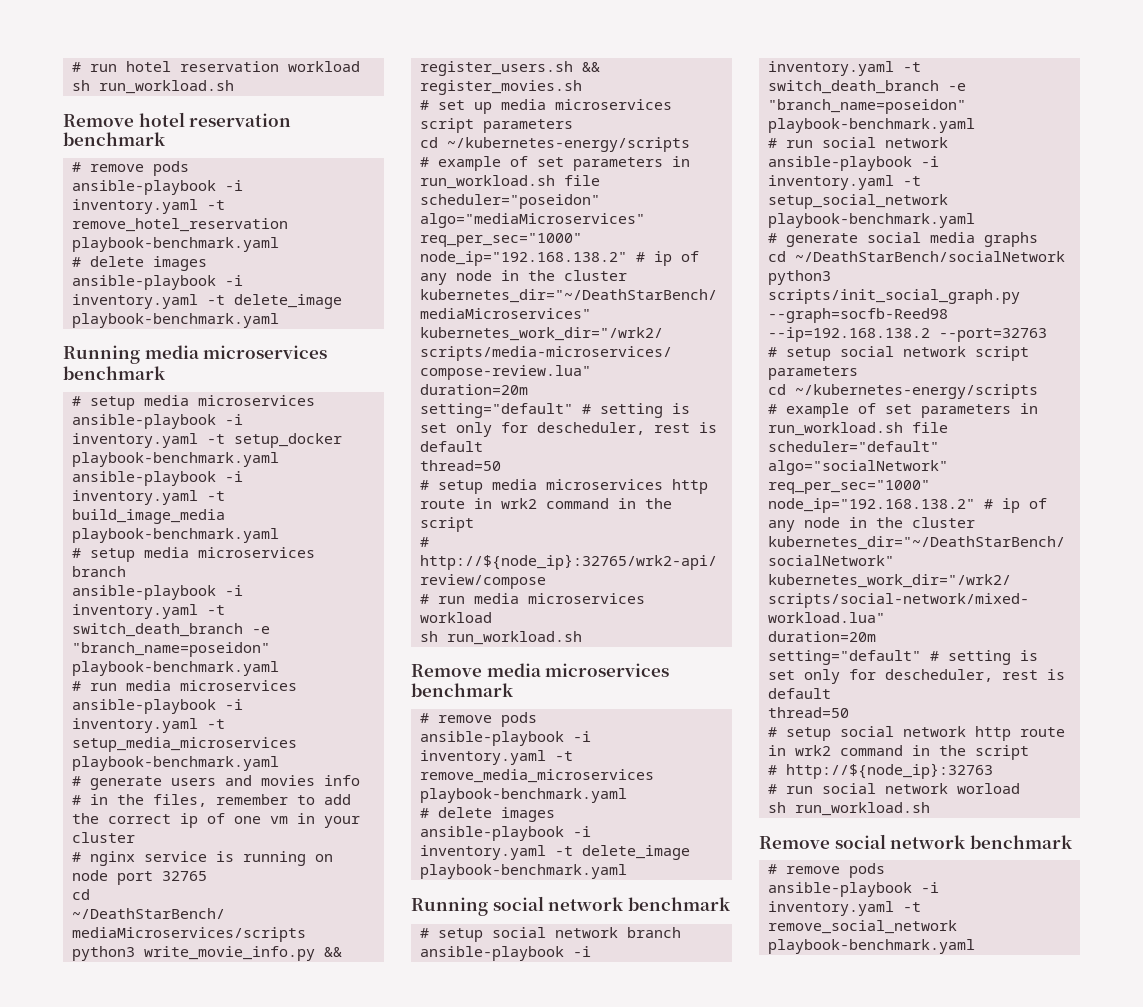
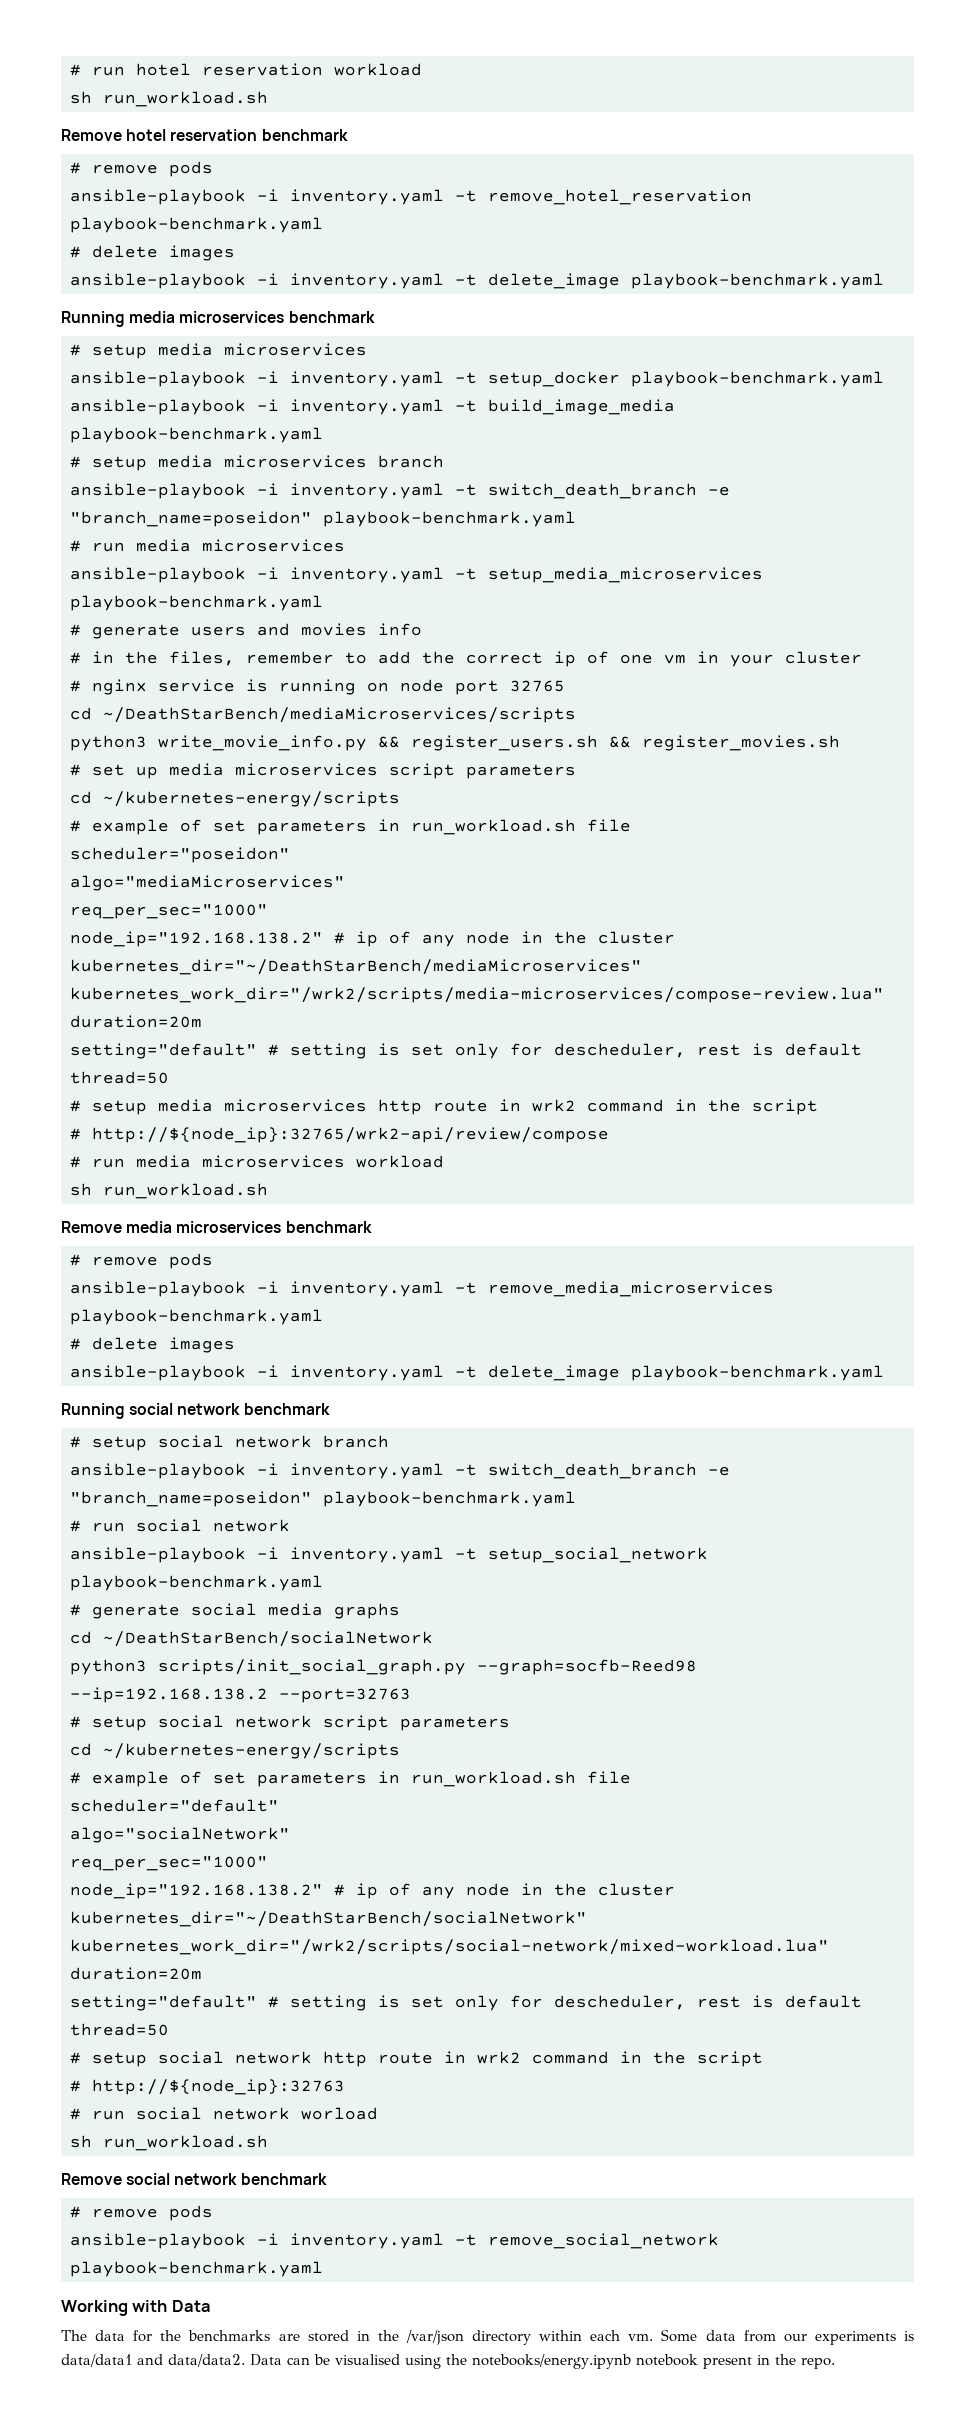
(975, 946) none -> [61,2300,211,2316] [61,2329,914,2345] [61,2354,835,2369] // Working with Data // The data for the benchmarks are stored in the /var/json directory within each vm. Some data from our experiments is data/data1 and data/data2. Data can be visualised using the notebooks/energy.ipynb notebook present in the repo.

